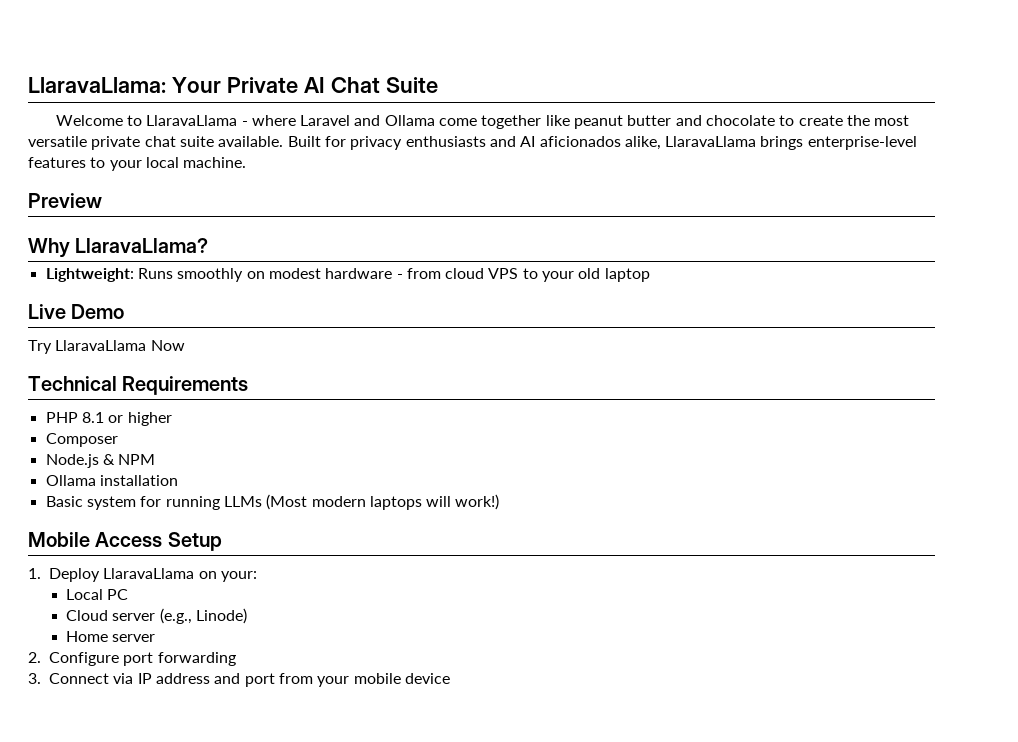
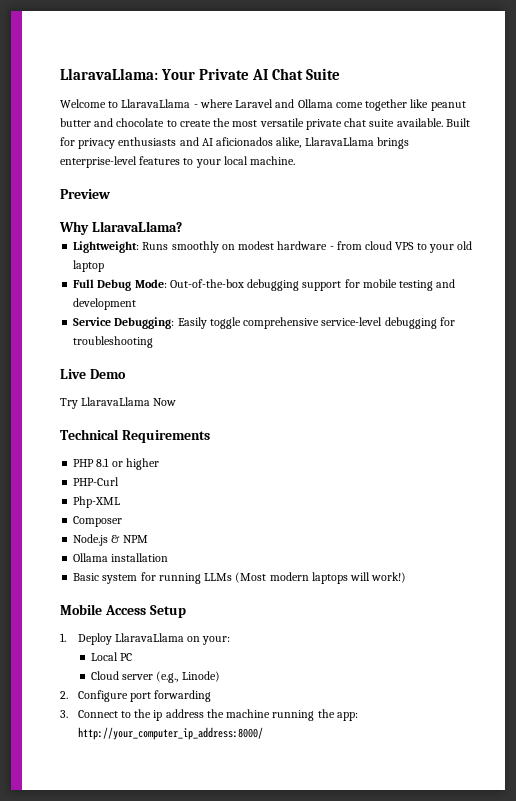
(650, 275) none -> [73,279,456,291] [73,298,137,310] [73,317,455,329] [73,336,154,348] // Full Debug Mode: Out-of-the-box debugging support for mobile testing and development // Service Debugging: Easily toggle comprehensive service-level debugging for troubleshooting
(172, 419) none -> [73,477,120,486] [73,496,121,508] // PHP-Curl // Php-XML
[65,631,156,642] // Home server -> (220, 676) none
[113,673,450,687] via IP address and port from your mobile device -> [120,709,358,721] [77,727,263,740] to the ip address the machine running the app: http://your_computer_ip_address:8000/

